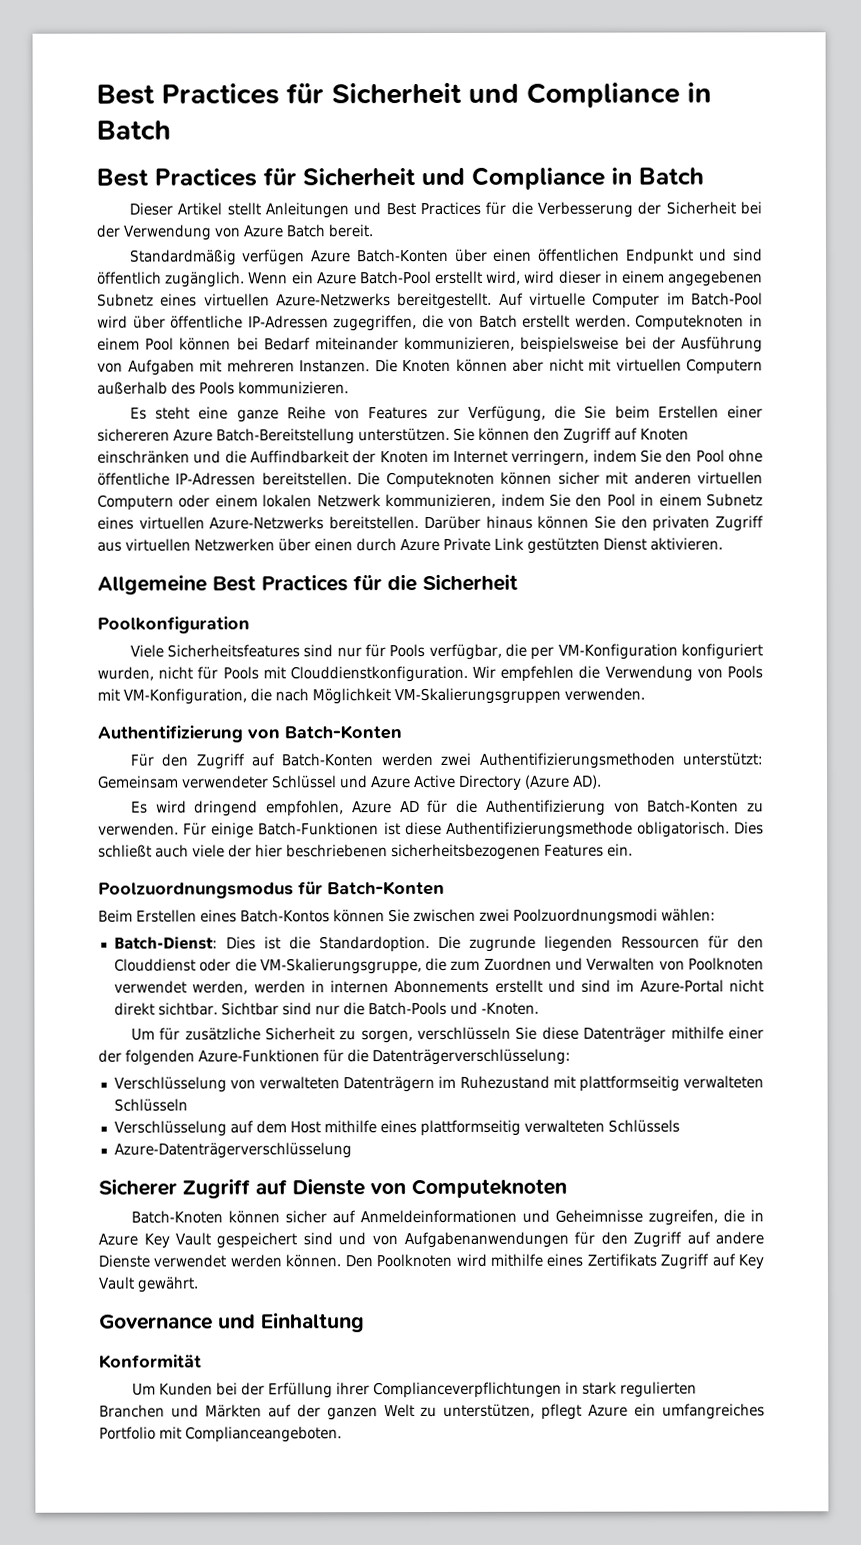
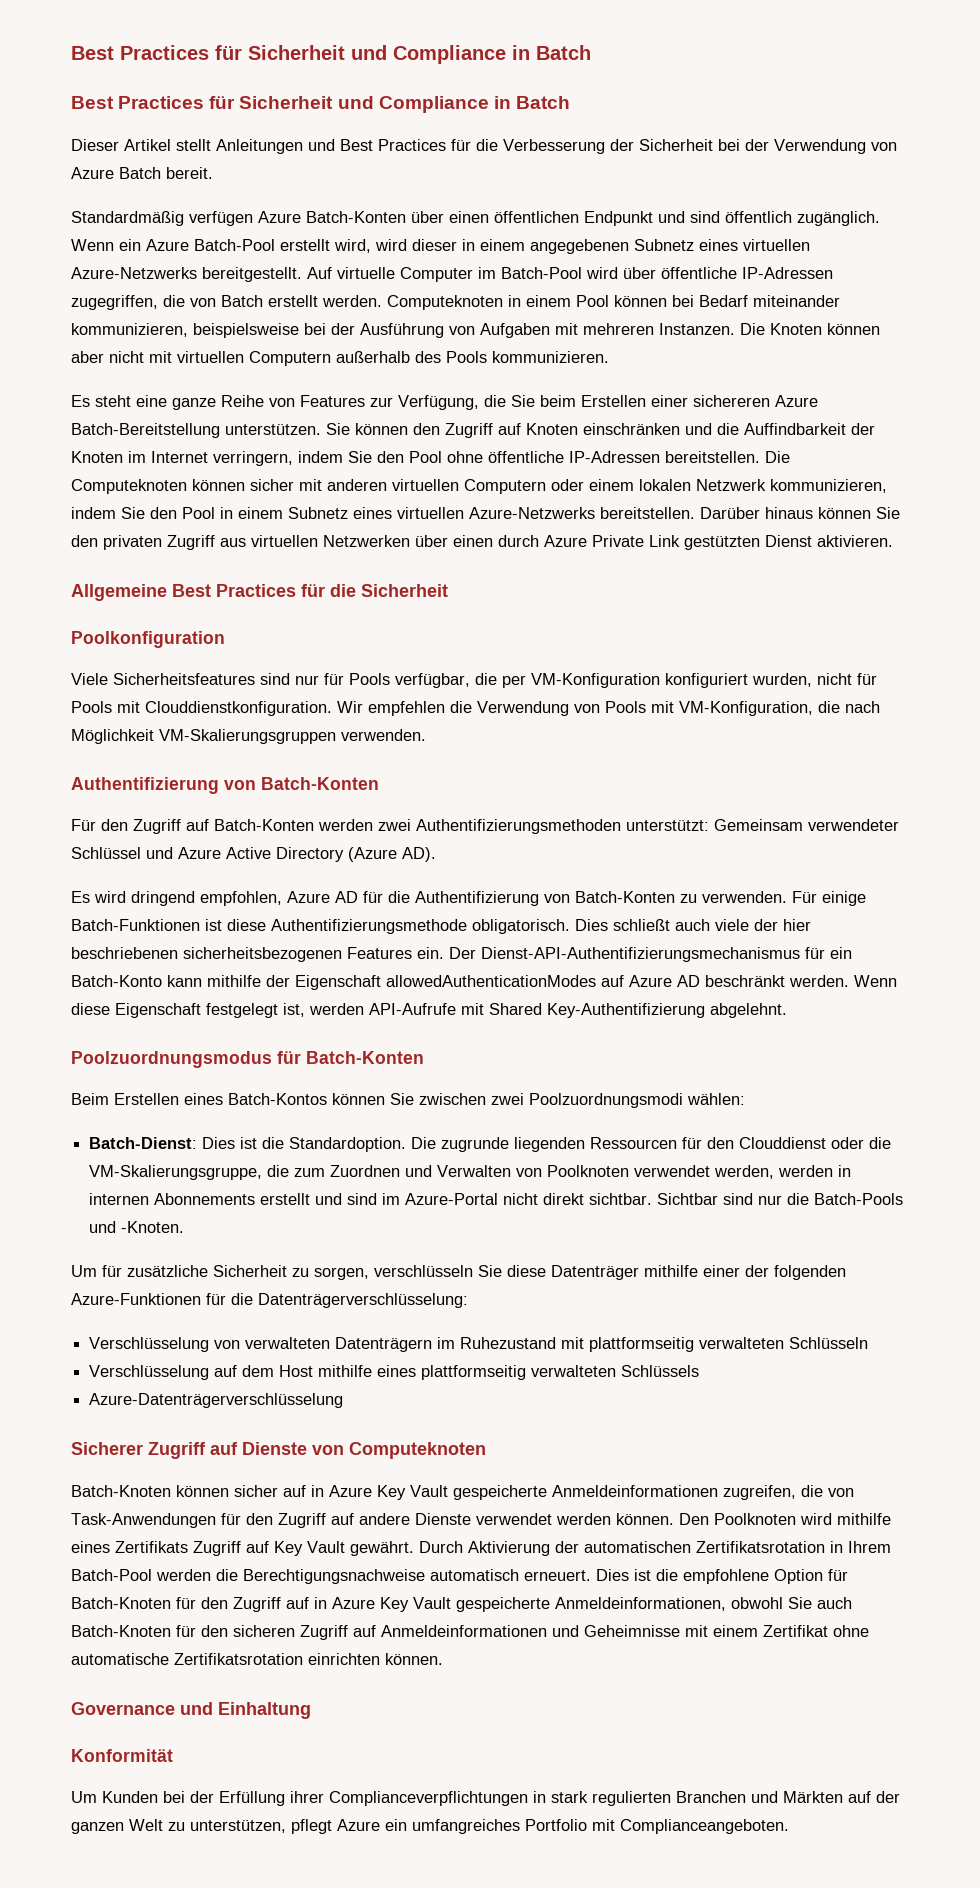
(633, 850) none -> [449,947,852,962] [71,975,897,990] [71,1003,787,1018] Der Dienst-API-Authentifizierungsmechanismus für ein Batch-Konto kann mithilfe der Eigenschaft allowedAuthenticationModes auf Azure AD beschränkt werden. Wenn diese Eigenschaft festgelegt ist, werden API-Aufrufe mit Shared Key-Authentifizierung abgelehnt.
[359,1209,765,1226] [98,1231,569,1249] Anmeldeinformationen und Geheimnisse zugreifen, die in Azure Key Vault gespeichert sind und von Aufgabenanwendungen -> [311,1485,854,1500] [71,1513,216,1528] in Azure Key Vault gespeicherte Anmeldeinformationen zugreifen, die von Task-Anwendungen
(198, 1284) none -> [419,1541,891,1556] [71,1569,848,1584] [71,1597,852,1612] [71,1625,869,1640] [71,1653,443,1665] Durch Aktivierung der automatischen Zertifikatsrotation in Ihrem Batch-Pool werden die Berechtigungsnachweise automatisch erneuert. Dies ist die empfohlene Option für Batch-Knoten für den Zugriff auf in Azure Key Vault gespeicherte Anmeldeinformationen, obwohl Sie auch Batch-Knoten für den sicheren Zugriff auf Anmeldeinformationen und Geheimnisse mit einem Zertifikat ohne automatische Zertifikatsrotation einrichten können.

